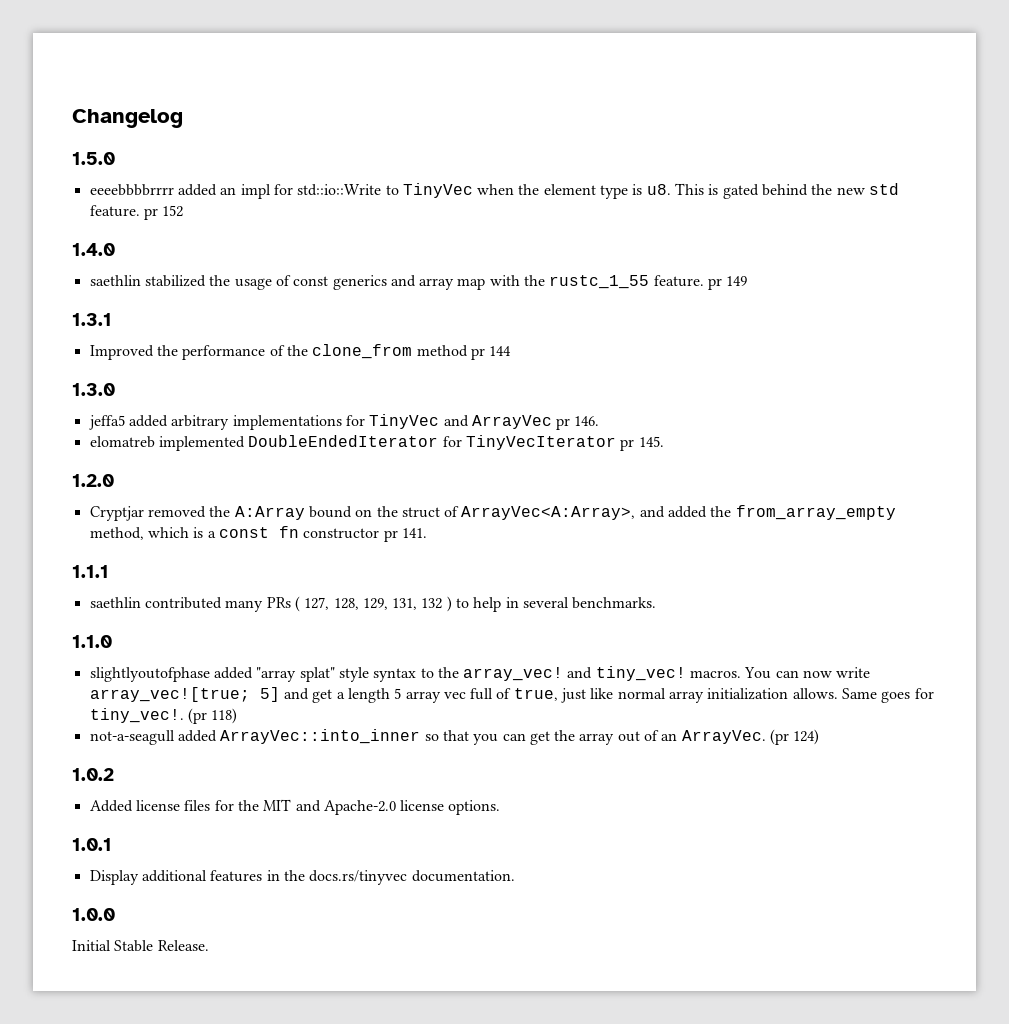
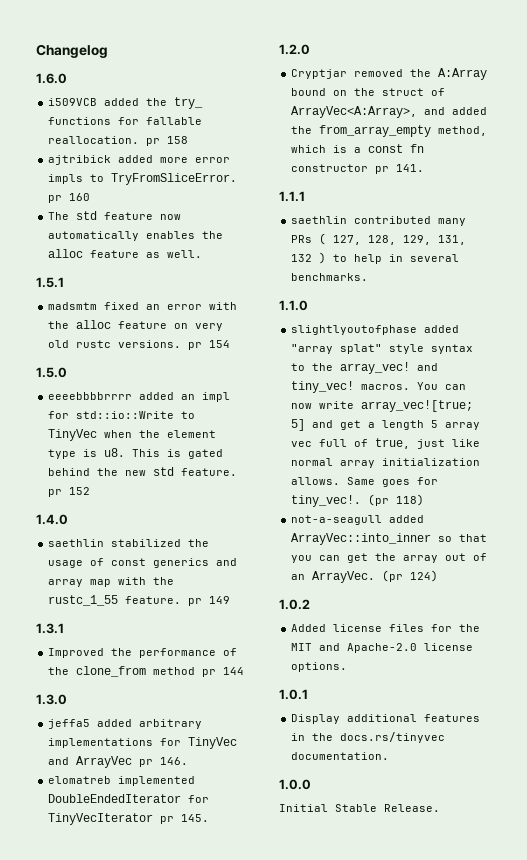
(183, 118) none -> [36,73,67,84] [48,97,204,109] [48,117,203,125] [48,136,189,146] [48,155,231,165] [48,173,238,185] [48,193,91,203] [48,211,182,220] [48,231,224,241] [48,249,203,258] [36,277,64,288] [48,302,238,310] [48,320,224,331] [48,340,231,350] // 1.6.0 // i509VCB added the try_ functions for fallable reallocation. pr 158 // ajtribick added more error impls to TryFromSliceError. pr 160 // The std feature now automatically enables the alloc feature as well. // 1.5.1 // madsmtm fixed an error with the alloc feature on very old rustc versions. pr 154

